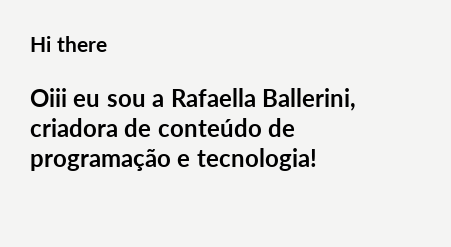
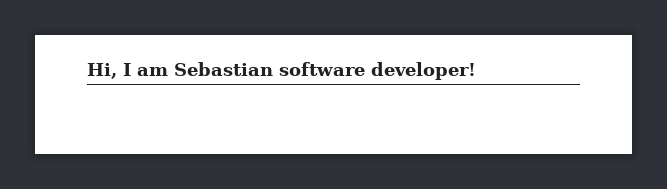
[30,36,107,52] [30,88,357,111] [30,118,296,137] [30,148,317,171] Hi there // Oiii eu sou a Rafaella Ballerini, criadora de conteúdo de programação e tecnologia! -> [87,62,476,80] Hi, I am Sebastian software developer!

